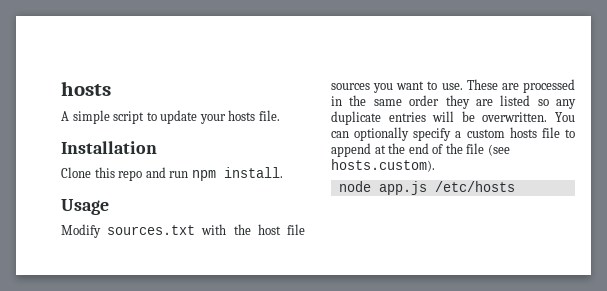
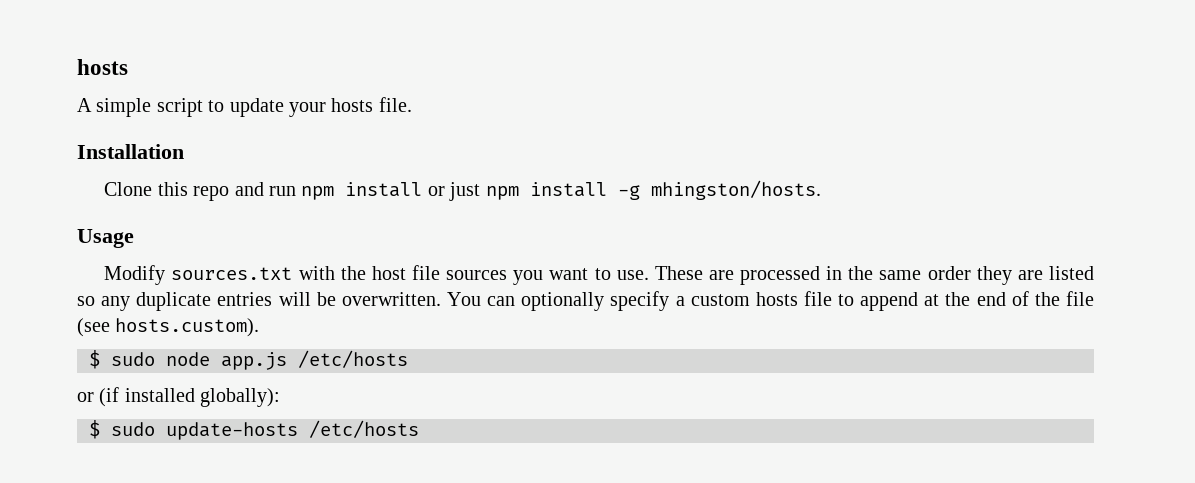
[223,167,283,178] install. -> [345,180,821,201] install or just npm install -g mhingston/hosts.
(435, 165) none -> [89,350,155,369] $ sudo
(515, 186) none -> [77,387,281,407] [89,420,419,440] // or (if installed globally): // $ sudo update-hosts /etc/hosts

